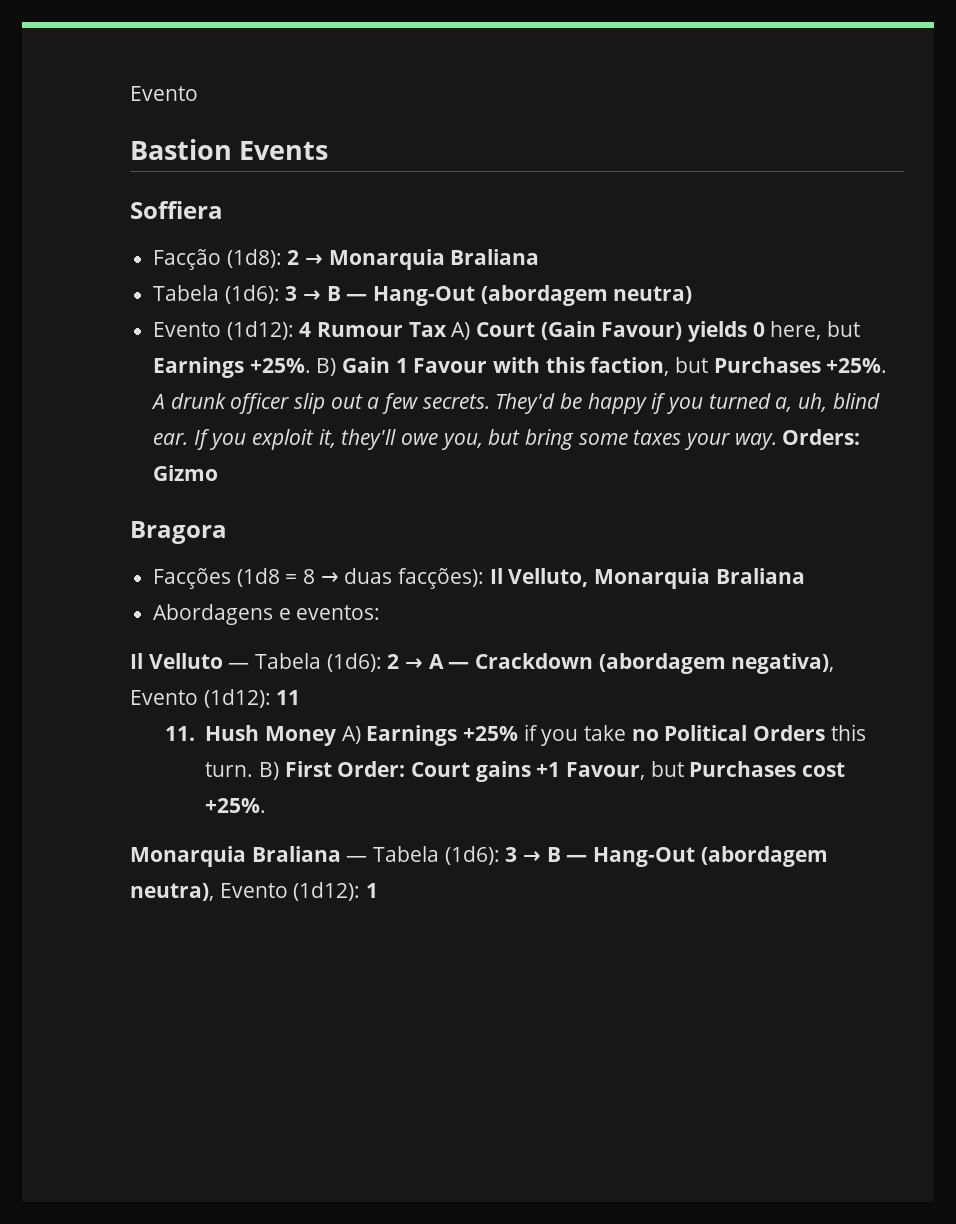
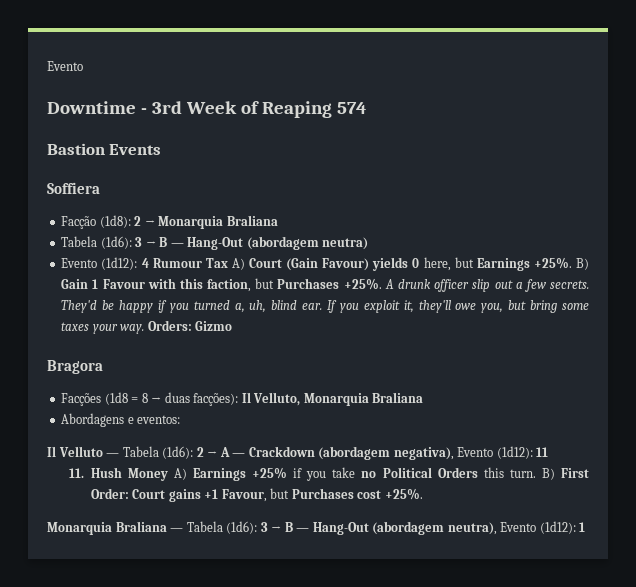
[130,86,198,101] Evento -> [47,61,83,71] [47,101,367,118] Evento // Downtime - 3rd Week of Reaping 574

